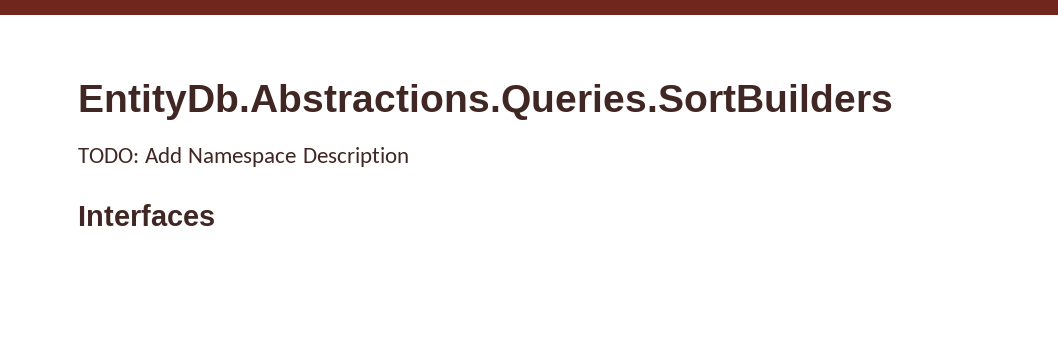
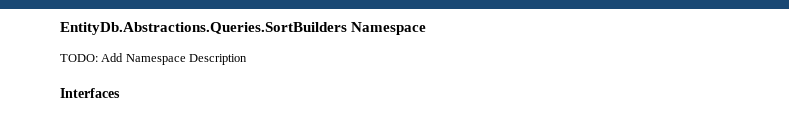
(893, 102) none -> [351,22,427,35] Namespace

